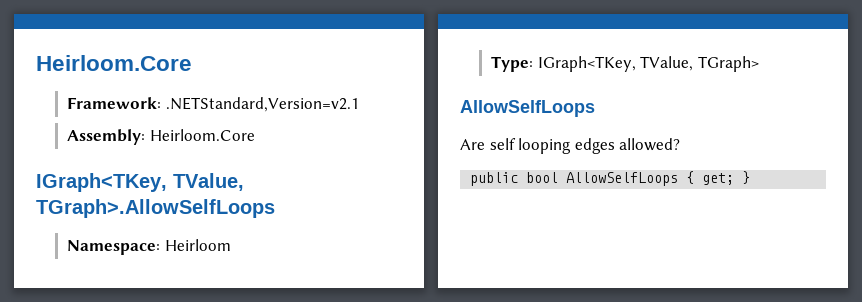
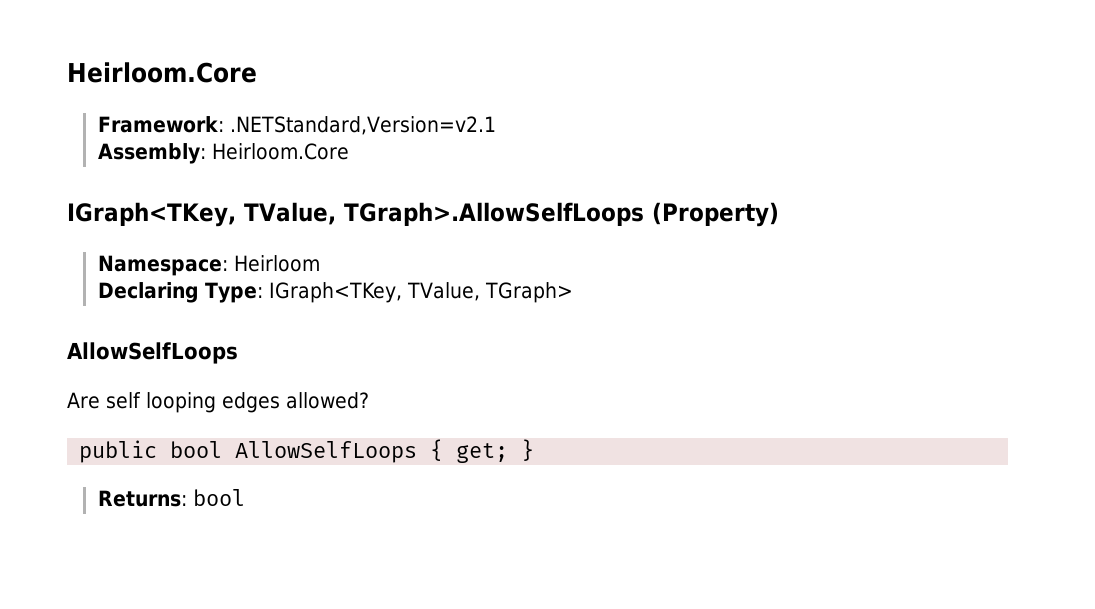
(275, 208) none -> [651,202,779,227] (Property)
(231, 245) none -> [97,282,199,303] Declaring
(751, 177) none -> [97,489,245,507] // Returns: bool

